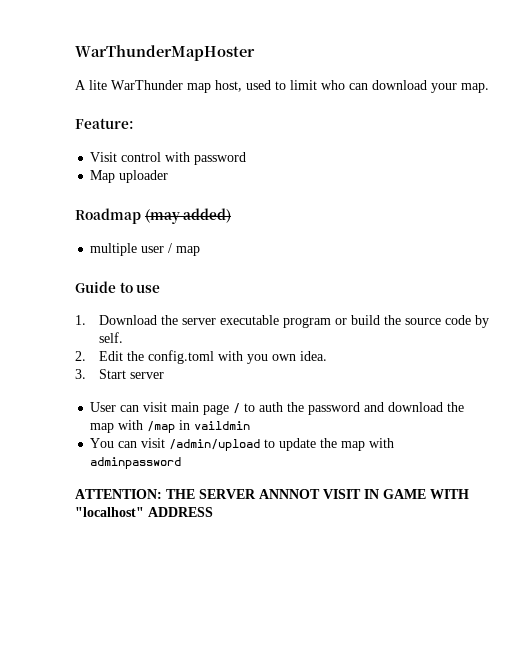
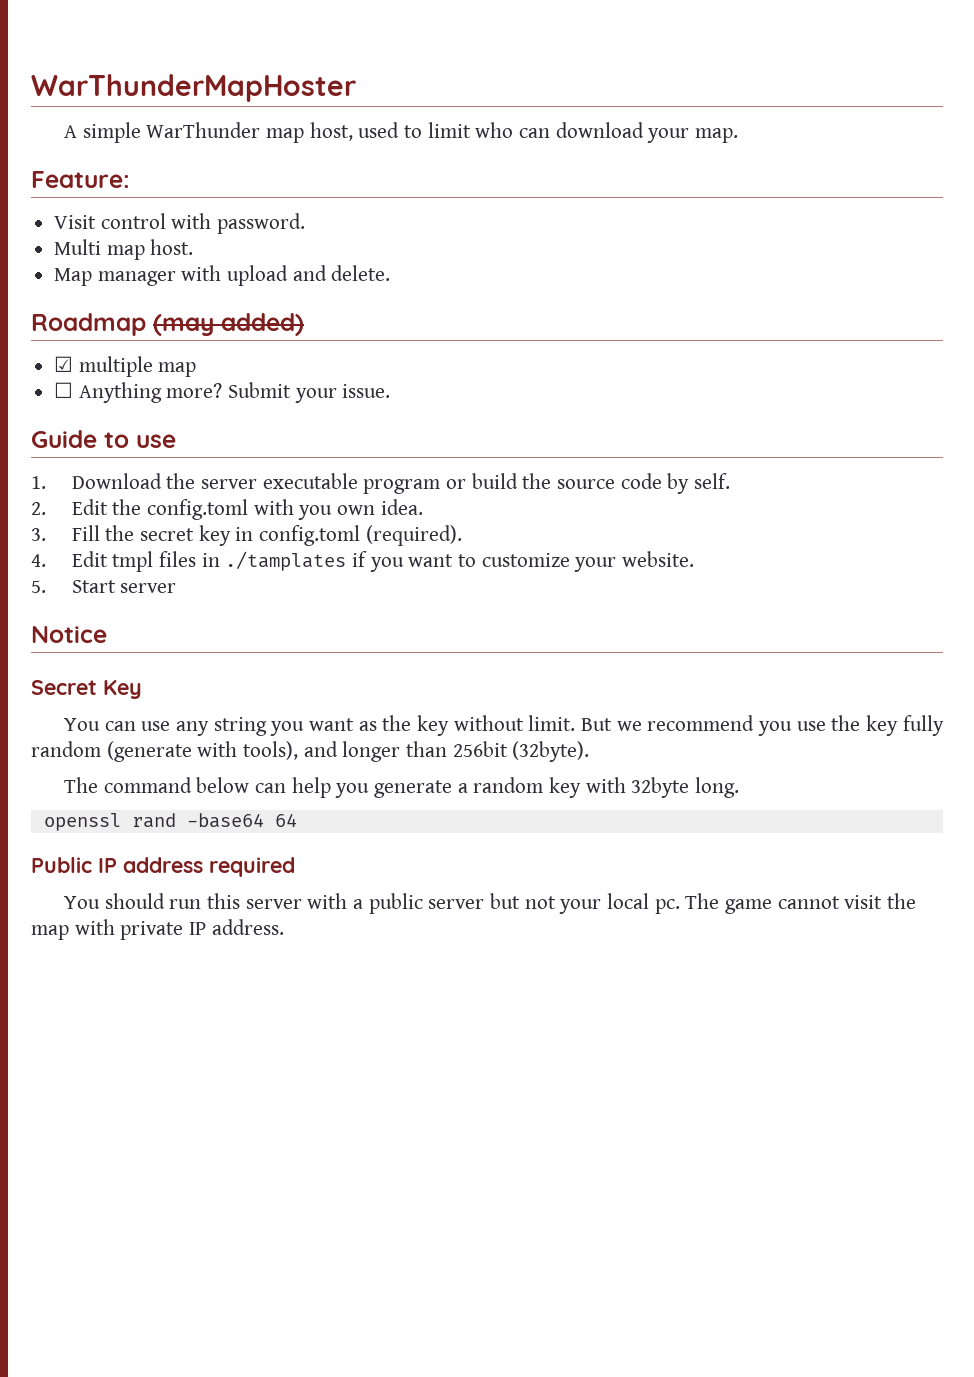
[89,80,107,90] lite -> [82,122,141,143] simple
[194,152,247,165] [90,170,169,183] [75,208,232,224] [90,243,201,256] password // Map uploader // Roadmap (may added) // multiple user / map -> [217,213,306,234] [54,239,194,260] [54,265,391,286] [31,313,304,336] [54,356,197,377] [54,382,391,403] password. // Multi map host. // Map manager with upload and delete. // Roadmap (may added) // ☑ multiple map // ☐ Anything more? Submit your issue.
[98,369,164,379] [90,402,465,415] [90,420,251,433] [90,438,395,451] [90,457,182,469] [75,489,469,499] [75,507,213,517] Start server // User can visit main page / to auth the password and download the map with /map in vaildmin // You can visit /admin/upload to update the map with adminpassword // ATTENTION: THE SERVER ANNNOT VISIT IN GAME WITH "localhost" ADDRESS -> [71,525,462,546] [31,551,695,572] [31,580,177,593] [31,626,107,643] [31,680,142,699] [63,715,944,736] [31,741,590,762] [63,777,739,798] [43,813,297,831] [31,857,295,877] [63,893,916,914] [31,919,284,940] Fill the secret key in config.toml (required). // 4. Edit tmpl files in ./tamplates if you want to customize your website. // 5. Start server // Notice // Secret Key // You can use any string you want as the key without limit. But we recommend you use the key fully random (generate with tools), and longer than 256bit (32byte). // The command below can help you generate a random key with 32byte long. // openssl rand -base64 64 // Public IP address required // You should run this server with a public server but not your local pc. The game cannot visit the map with private IP address.

